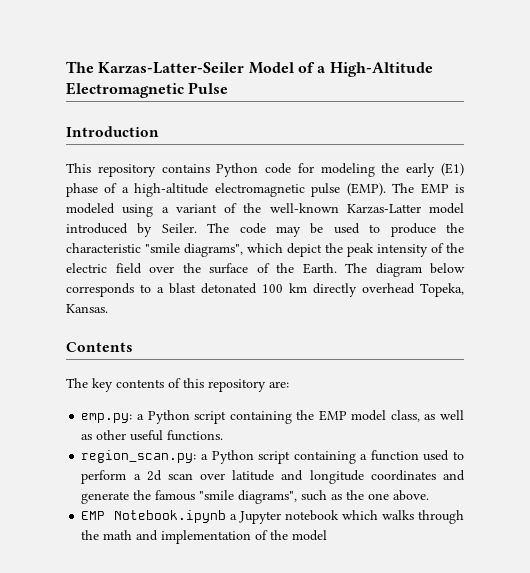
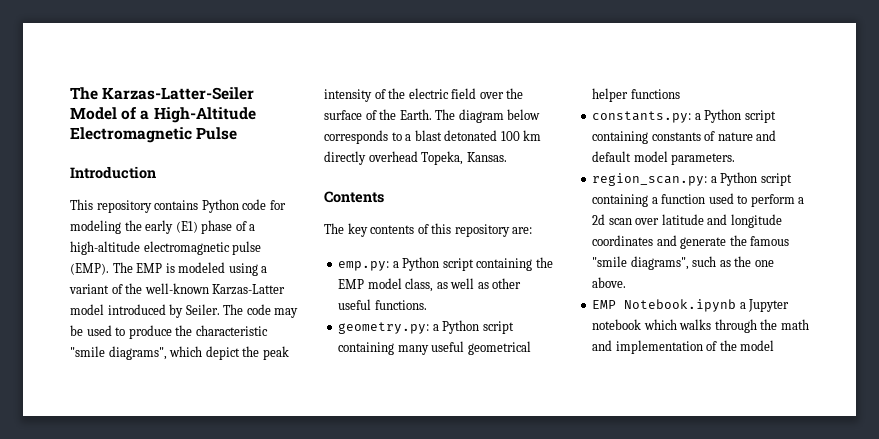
(224, 435) none -> [338,320,514,334] [338,341,531,355] [592,88,680,102] [592,109,776,123] [592,130,777,144] [592,151,736,165] // geometry.py: a Python script containing many useful geometrical helper functions // constants.py: a Python script containing constants of nature and default model parameters.

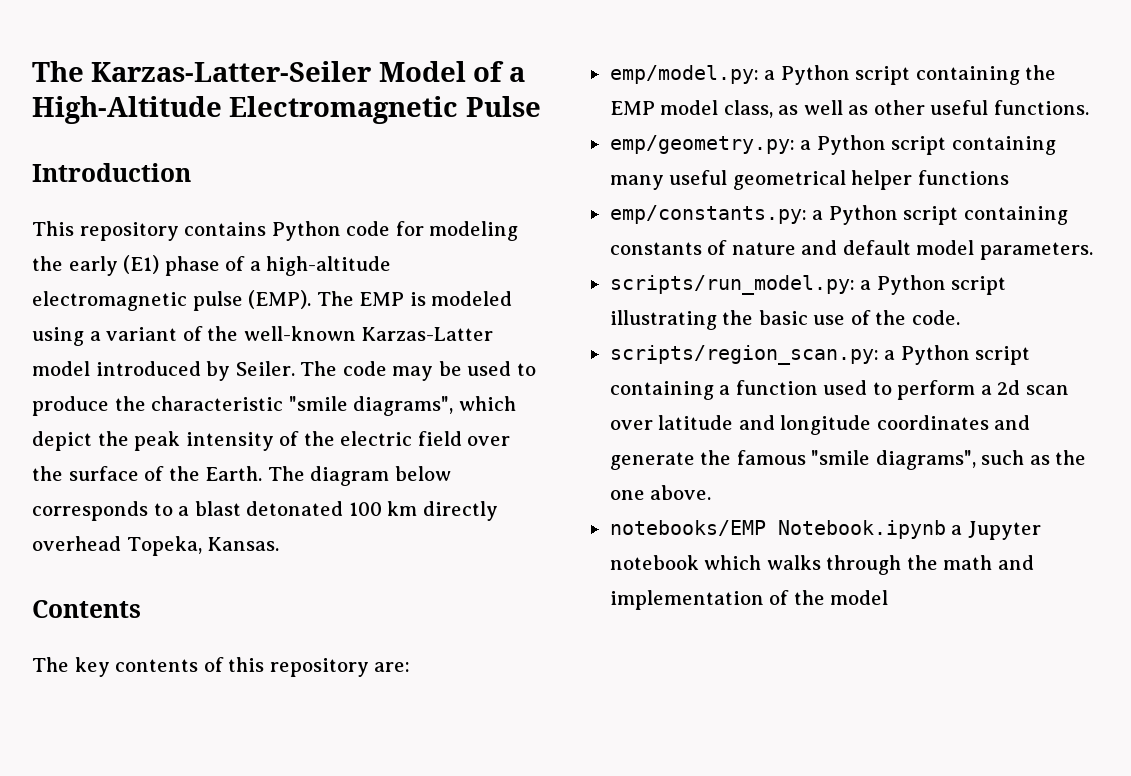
[338,261,390,271] emp.py: -> [609,65,759,84] emp/model.py:
[338,322,430,334] geometry.py: -> [609,135,795,154] emp/geometry.py:
[592,111,692,123] constants.py: -> [609,205,807,224] emp/constants.py:
[592,173,708,186] region_scan.py: -> [609,275,1007,295] [609,310,960,330] [609,345,879,365] scripts/run_model.py: a Python script illustrating the basic use of the code. // scripts/region_scan.py:
[592,300,617,309] EMP -> [609,520,766,536] notebooks/EMP

